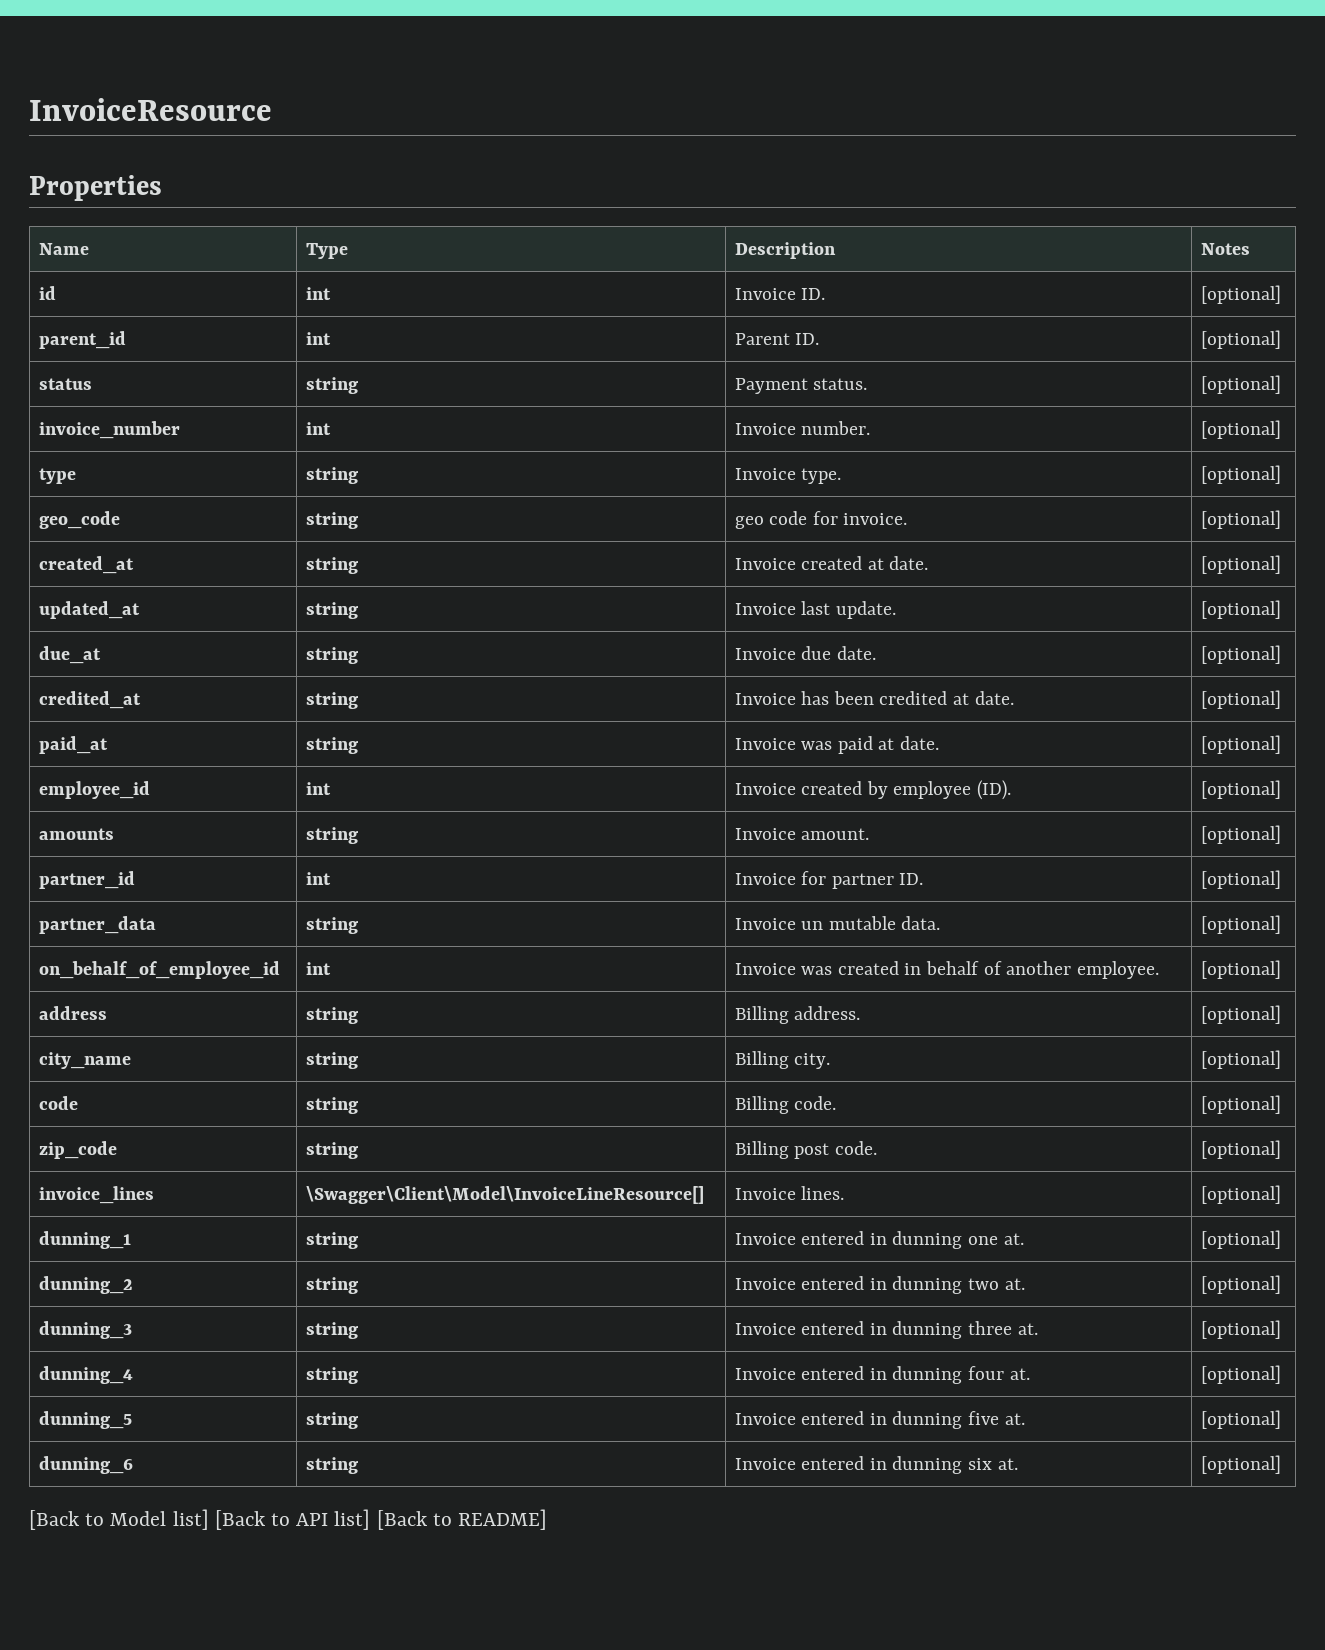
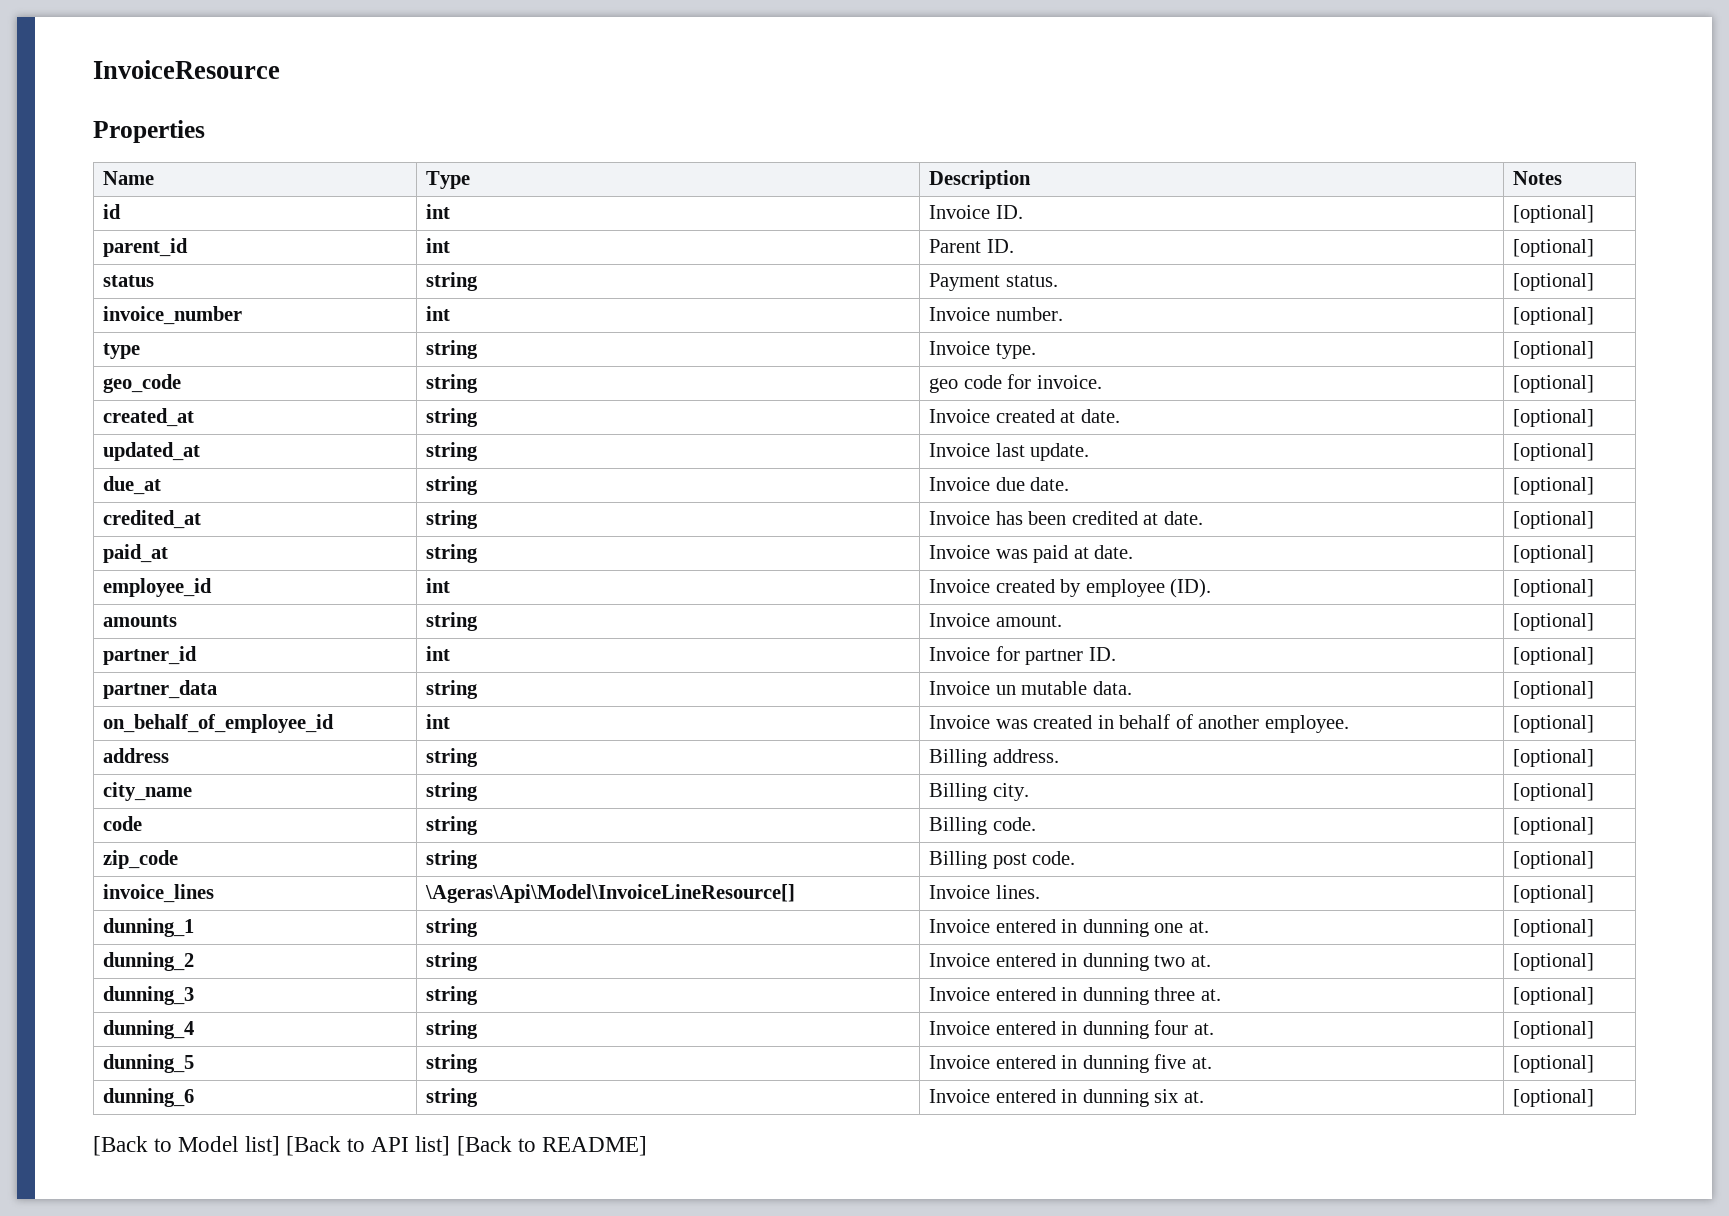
[305,1186,704,1204] \Swagger\Client\Model\InvoiceLineResource[] -> [425,884,796,903] \Ageras\Api\Model\InvoiceLineResource[]

